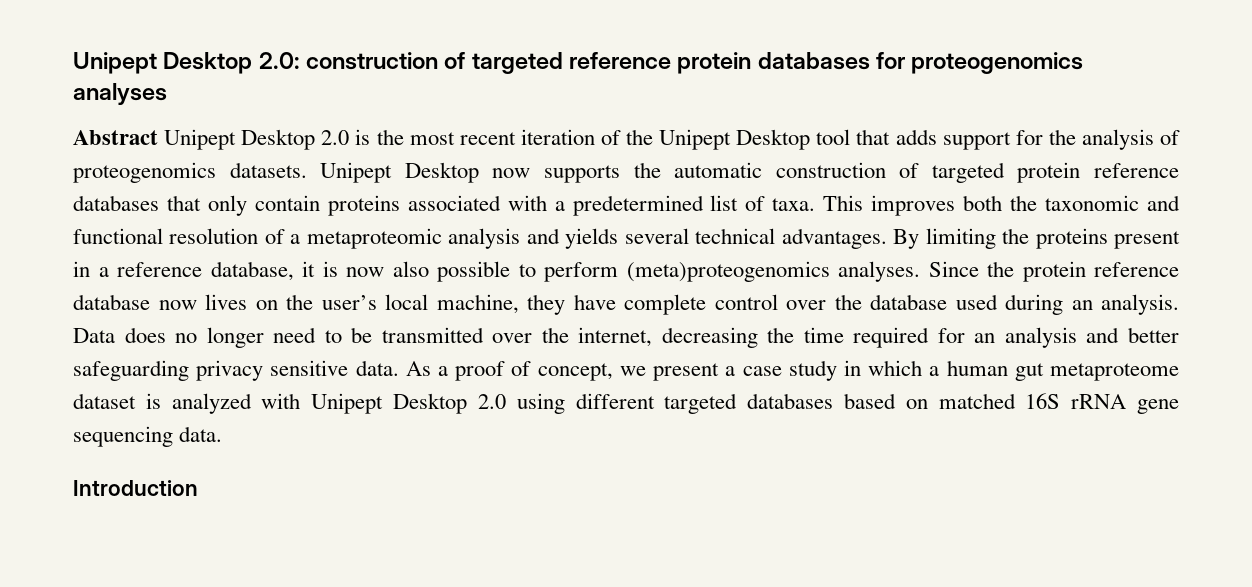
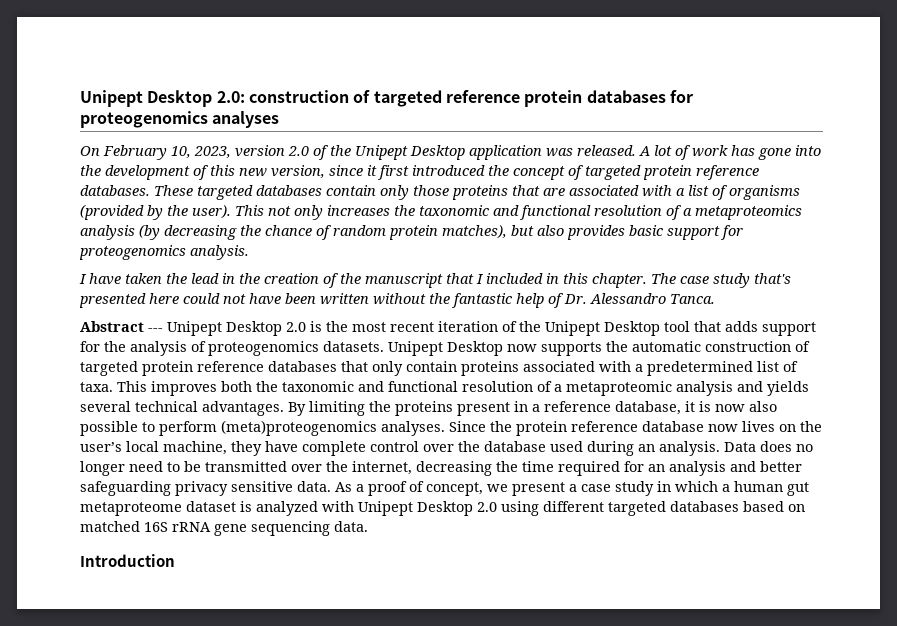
(167, 94) none -> [80,145,821,160] [80,165,759,180] [80,185,800,200] [80,204,802,220] [80,224,743,240] [79,245,249,260] [79,273,791,288] [79,293,715,308] // On February 10, 2023, version 2.0 of the Unipept Desktop application was released. A lot of work has gone into the development of this new version, since it first introduced the concept of targeted protein reference databases. These targeted databases contain only those proteins that are associated with a list of organisms (provided by the user). This not only increases the taxonomic and functional resolution of a metaproteomics analysis (by decreasing the chance of random protein matches), but also provides basic support for proteogenomics analysis. // I have taken the lead in the creation of the manuscript that I included in this chapter. The case study that's presented here could not have been written without the fantastic help of Dr. Alessandro Tanca.
(158, 137) none -> [148,328,163,332] ---

